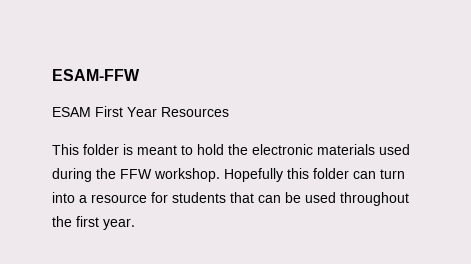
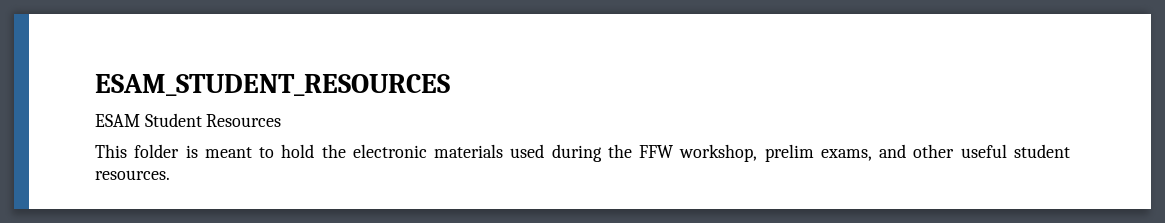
[52,69,140,81] ESAM-FFW -> [95,74,450,96] ESAM_STUDENT_RESOURCES
[95,106,157,117] First Year -> [144,113,202,127] Student
[154,168,405,182] [52,192,409,206] [52,216,135,230] workshop. Hopefully this folder can turn into a resource for students that can be used throughout the first year. -> [679,144,1071,162] [95,170,170,180] workshop, prelim exams, and other useful student resources.

